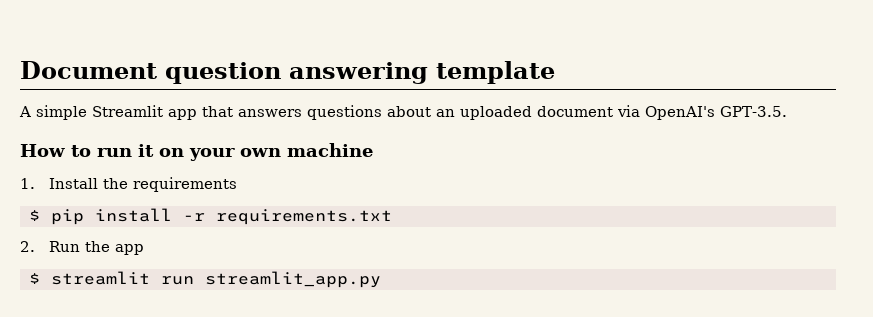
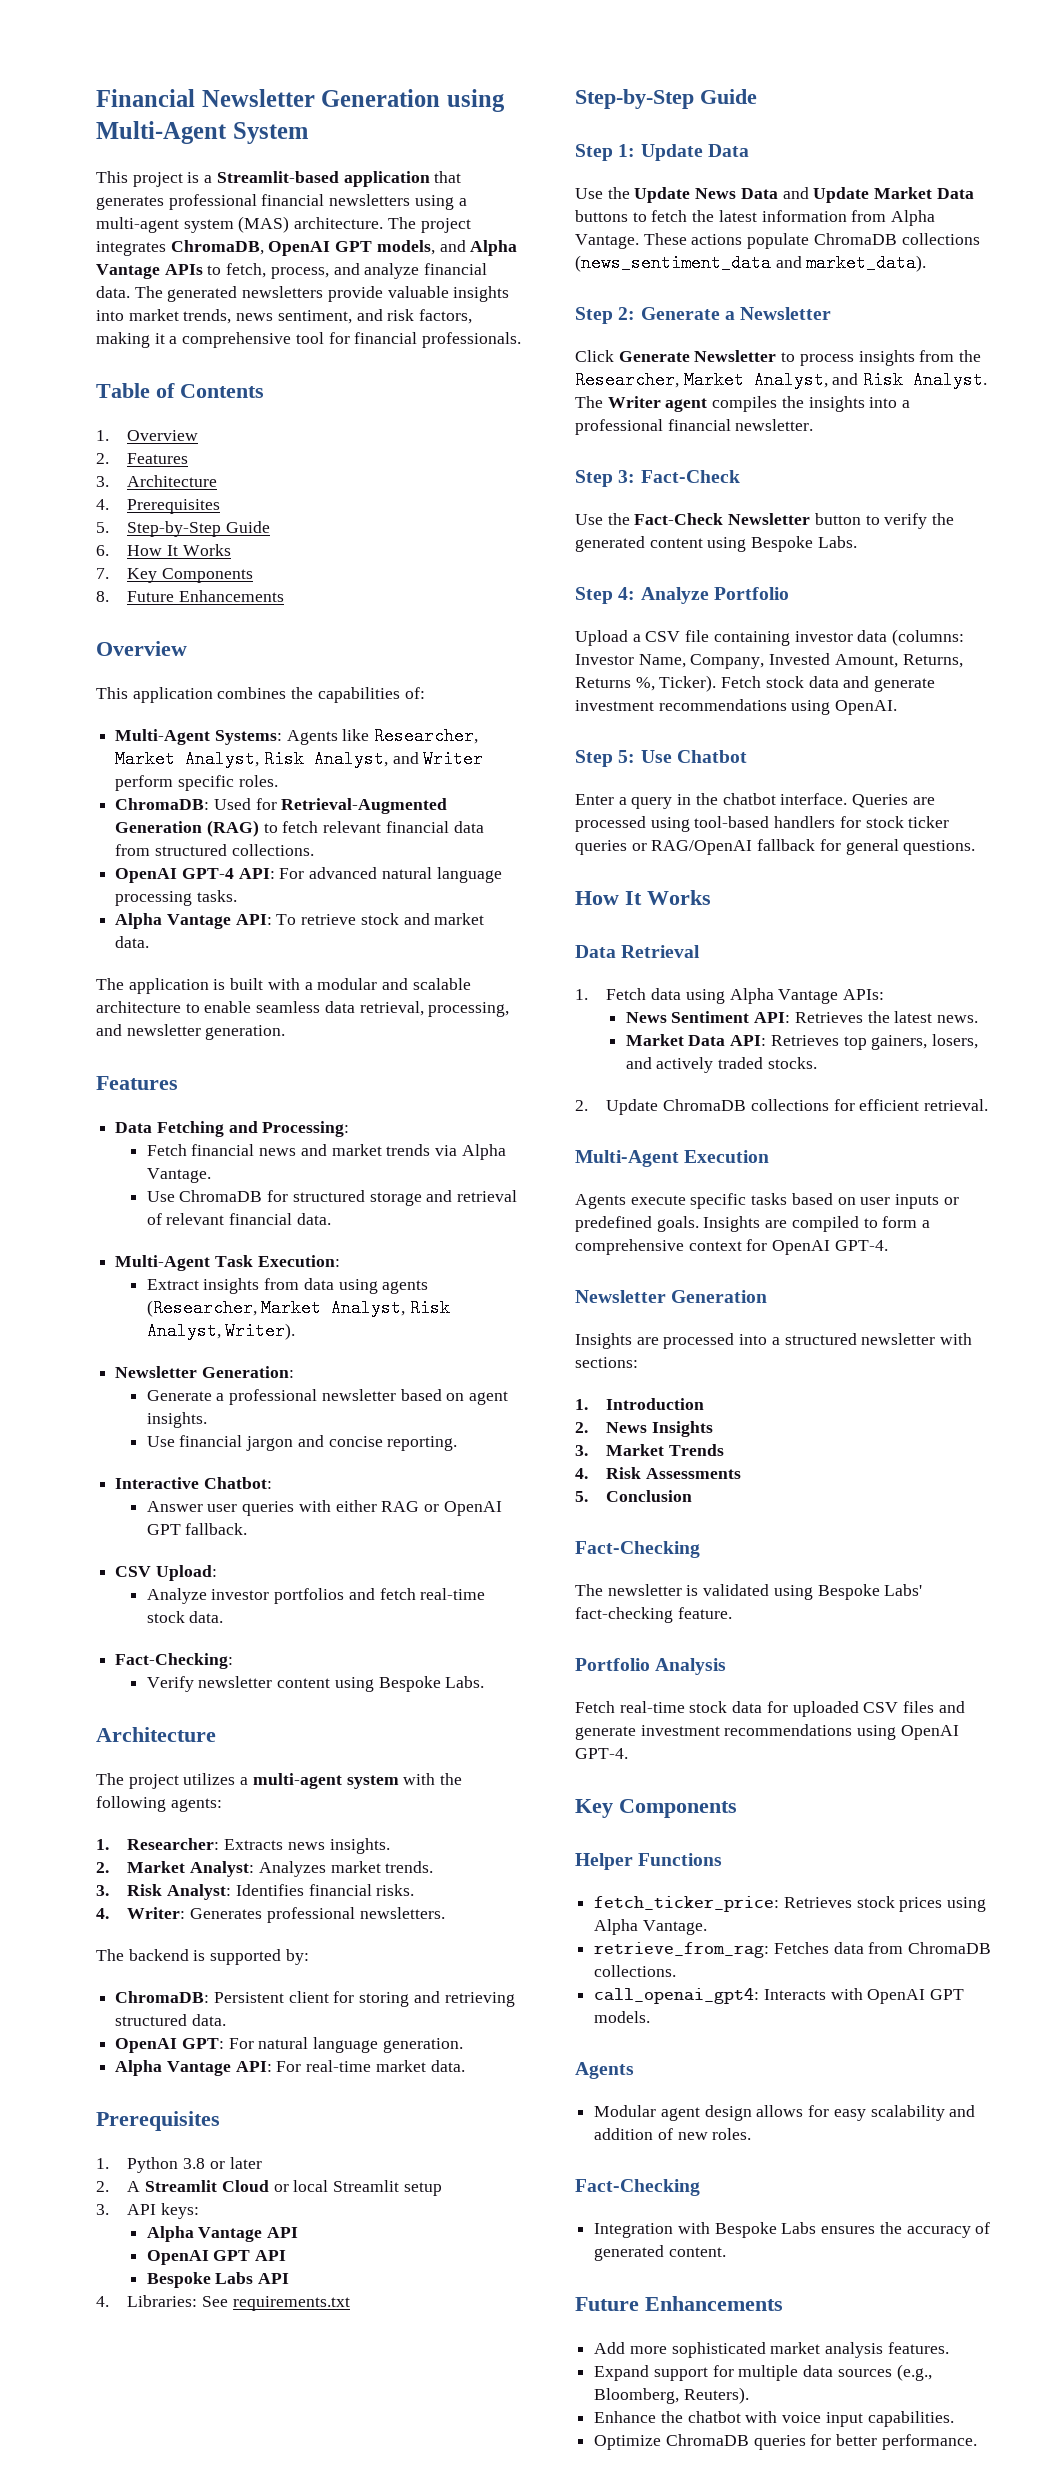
[20,61,555,84] [19,105,787,120] [20,143,373,161] [20,177,237,192] [29,208,392,225] [20,241,144,255] [29,271,381,288] Document question answering template // A simple Streamlit app that answers questions about an uploaded document via OpenAI's GPT-3.5. // How to run it on your own machine // 1. Install the requirements // $ pip install -r requirements.txt // 2. Run the app // $ streamlit run streamlit_app.py -> [96,89,505,112] [96,121,308,144] [96,171,462,187] [96,194,467,210] [96,216,471,233] [96,240,518,256] [96,263,488,279] [96,286,510,302] [96,309,473,324] [96,332,522,348] [96,383,264,398] [96,430,199,441] [96,453,189,464] [96,475,218,487] [96,499,221,514] [96,521,271,537] [96,544,231,556] [96,568,254,583] [96,590,285,602] [96,641,187,656] [96,687,425,703] [115,727,479,745] [115,750,484,768] [115,775,278,791] [115,798,448,814] [115,820,484,837] [115,844,314,856] [115,867,502,883] [115,890,237,906] [115,913,485,929] [115,936,150,948] [96,978,471,994] [96,1001,510,1017] [96,1024,286,1040] [96,1076,178,1090] [115,1121,350,1137] [146,1144,506,1160] [146,1168,211,1183] [146,1190,517,1206] [146,1213,331,1225] [115,1255,340,1271] [146,1278,429,1294] [146,1299,451,1317] [146,1322,296,1340] [115,1366,294,1378] [146,1389,508,1405] [146,1412,207,1428] [146,1435,458,1451] [115,1477,272,1489] [146,1500,502,1516] [146,1523,248,1535] [115,1565,217,1581] [146,1588,486,1604] [146,1611,224,1623] [115,1653,234,1669] [146,1676,485,1692] [96,1727,216,1742] [96,1773,463,1789] [96,1796,222,1812] [96,1838,390,1854] [96,1861,434,1877] [96,1884,415,1900] [96,1907,445,1923] [96,1949,309,1965] [115,1991,515,2007] [115,2014,226,2026] [115,2037,463,2053] [115,2060,465,2076] [96,2111,220,2131] [96,2157,262,2173] [96,2180,442,2196] [96,2203,200,2219] [146,2226,299,2242] [146,2250,287,2265] [146,2272,290,2288] [96,2295,350,2311] [575,89,757,109] [575,144,749,161] [575,187,974,203] [575,210,936,226] [575,233,980,249] [575,254,927,272] [575,307,832,324] [575,350,982,366] [575,371,988,389] [575,396,911,412] [575,419,814,435] [575,470,740,487] [575,513,955,529] [575,536,857,552] [575,587,789,604] [575,629,965,646] [575,653,963,669] [575,675,936,692] [575,699,898,715] [575,750,747,767] [575,793,935,809] [575,816,950,832] [575,839,976,855] [575,890,711,905] [575,945,701,958] [575,988,884,1004] [625,1011,978,1023] [625,1034,978,1050] [625,1057,817,1073] [575,1099,988,1115] [575,1150,770,1167] [575,1193,959,1209] [575,1216,931,1232] [575,1239,888,1255] [575,1290,768,1303] [575,1333,973,1349] [575,1357,638,1368] [575,1398,705,1410] [575,1421,714,1437] [575,1444,725,1456] [575,1467,742,1479] [575,1490,693,1502] [575,1541,700,1558] [575,1584,923,1600] [575,1607,732,1623] [575,1658,727,1675] [575,1701,965,1717] [575,1724,959,1740] [575,1748,628,1759] [575,1799,737,1818] [575,1853,723,1870] [594,1896,987,1912] [594,1919,707,1935] [594,1942,992,1958] [594,1965,677,1977] [594,1988,965,2004] [594,2011,651,2023] [575,2062,634,2079] [594,2105,976,2121] [594,2128,752,2140] [575,2179,700,2196] [594,2222,991,2238] [594,2245,726,2261] [575,2296,783,2311] [594,2342,949,2358] [594,2364,932,2381] [594,2387,749,2404] [594,2411,954,2427] [594,2434,977,2450] Financial Newsletter Generation using Multi-Agent System // This project is a Streamlit-based application that generates professional financial newsletters using a multi-agent system (MAS) architecture. The project integrates ChromaDB, OpenAI GPT models, and Alpha Vantage APIs to fetch, process, and analyze financial data. The generated newsletters provide valuable insights into market trends, news sentiment, and risk factors, making it a comprehensive tool for financial professionals. // Table of Contents // 1. Overview // 2. Features // 3. Architecture // 4. Prerequisites // 5. Step-by-Step Guide // 6. How It Works // 7. Key Components // 8. Future Enhancements // Overview // This application combines the capabilities of: // Multi-Agent Systems: Agents like Researcher, Market Analyst, Risk Analyst, and Writer perform specific roles. // ChromaDB: Used for Retrieval-Augmented Generation (RAG) to fetch relevant financial data from structured collections. // OpenAI GPT-4 API: For advanced natural language processing tasks. // Alpha Vantage API: To retrieve stock and market data. // The application is built with a modular and scalable architecture to enable seamless data retrieval, processing, and newsletter generation. // Features // Data Fetching and Processing: // Fetch financial news and market trends via Alpha Vantage. // Use ChromaDB for structured storage and retrieval of relevant financial data. // Multi-Agent Task Execution: // Extract insights from data using agents (Researcher, Market Analyst, Risk Analyst, Writer). // Newsletter Generation: // Generate a professional newsletter based on agent insights. // Use financial jargon and concise reporting. // Interactive Chatbot: // Answer user queries with either RAG or OpenAI GPT fallback. // CSV Upload: // Analyze investor portfolios and fetch real-time stock data. // Fact-Checking: // Verify newsletter content using Bespoke Labs. // Architecture // The project utilizes a multi-agent system with the following agents: // 1. Researcher: Extracts news insights. // 2. Market Analyst: Analyzes market trends. // 3. Risk Analyst: Identifies financial risks. // 4. Writer: Generates professional newsletters. // The backend is supported by: // ChromaDB: Persistent client for storing and retrieving structured data. // OpenAI GPT: For natural language generation. // Alpha Vantage API: For real-time market data. // Prerequisites // 1. Python 3.8 or later // 2. A Streamlit Cloud or local Streamlit setup // 3. API keys: // Alpha Vantage API // OpenAI GPT API // Bespoke Labs API // 4. Libraries: See requirements.txt // Step-by-Step Guide // Step 1: Update Data // Use the Update News Data and Update Market Data buttons to fetch the latest information from Alpha Vantage. These actions populate ChromaDB collections (news_sentiment_data and market_data). // Step 2: Generate a Newsletter // Click Generate Newsletter to process insights from the Researcher, Market Analyst, and Risk Analyst. The Writer agent compiles the insights into a professional financial newsletter. // Step 3: Fact-Check // Use the Fact-Check Newsletter button to verify the generated content using Bespoke Labs. // Step 4: Analyze Portfolio // Upload a CSV file containing investor data (columns: Investor Name, Company, Invested Amount, Returns, Returns %, Ticker). Fetch stock data and generate investment recommendations using OpenAI. // Step 5: Use Chatbot // Enter a query in the chatbot interface. Queries are processed using tool-based handlers for stock ticker queries or RAG/OpenAI fallback for general questions. // How It Works // Data Retrieval // 1. Fetch data using Alpha Vantage APIs: // News Sentiment API: Retrieves the latest news. // Market Data API: Retrieves top gainers, losers, and actively traded stocks. // 2. Update ChromaDB collections for efficient retrieval. // Multi-Agent Execution // Agents execute specific tasks based on user inputs or predefined goals. Insights are compiled to form a comprehensive context for OpenAI GPT-4. // Newsletter Generation // Insights are processed into a structured newsletter with sections: // 1. Introduction // 2. News Insights // 3. Market Trends // 4. Risk Assessments // 5. Conclusion // Fact-Checking // The newsletter is validated using Bespoke Labs' fact-checking feature. // Portfolio Analysis // Fetch real-time stock data for uploaded CSV files and generate investment recommendations using OpenAI GPT-4. // Key Components // Helper Functions // fetch_ticker_price: Retrieves stock prices using Alpha Vantage. // retrieve_from_rag: Fetches data from ChromaDB collections. // call_openai_gpt4: Interacts with OpenAI GPT models. // Agents // Modular agent design allows for easy scalability and addition of new roles. // Fact-Checking // Integration with Bespoke Labs ensures the accuracy of generated content. // Future Enhancements // Add more sophisticated market analysis features. // Expand support for multiple data sources (e.g., Bloomberg, Reuters). // Enhance the chatbot with voice input capabilities. // Optimize ChromaDB queries for better performance.

